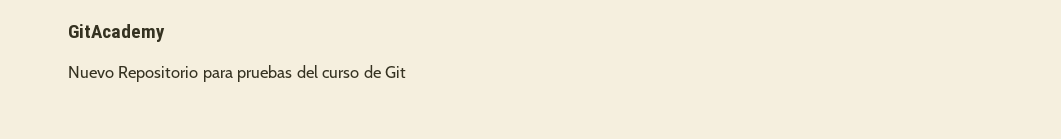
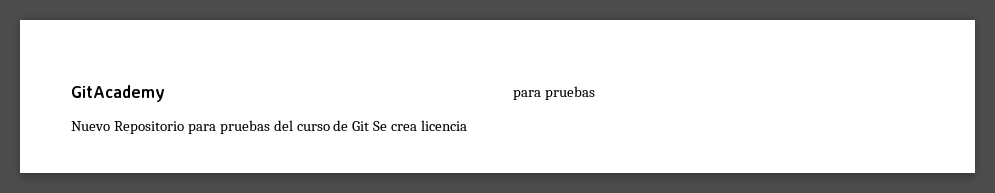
(407, 72) none -> [373,120,468,131] [513,86,595,100] Se crea licencia para pruebas

